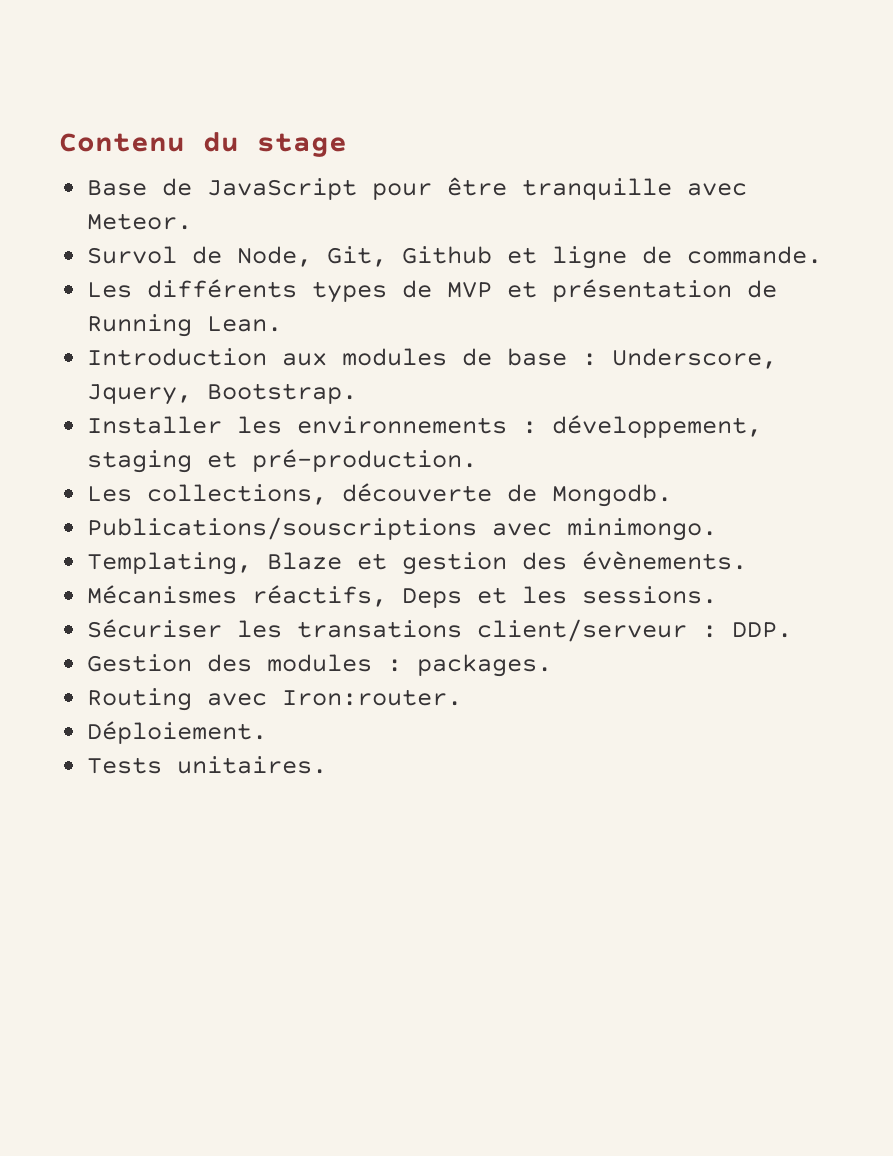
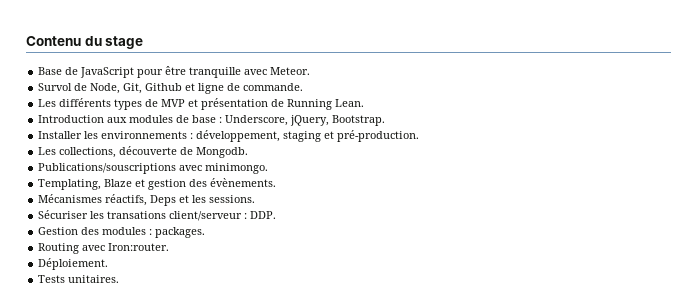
[87,384,193,405] Jquery, -> [290,115,330,126] jQuery,

